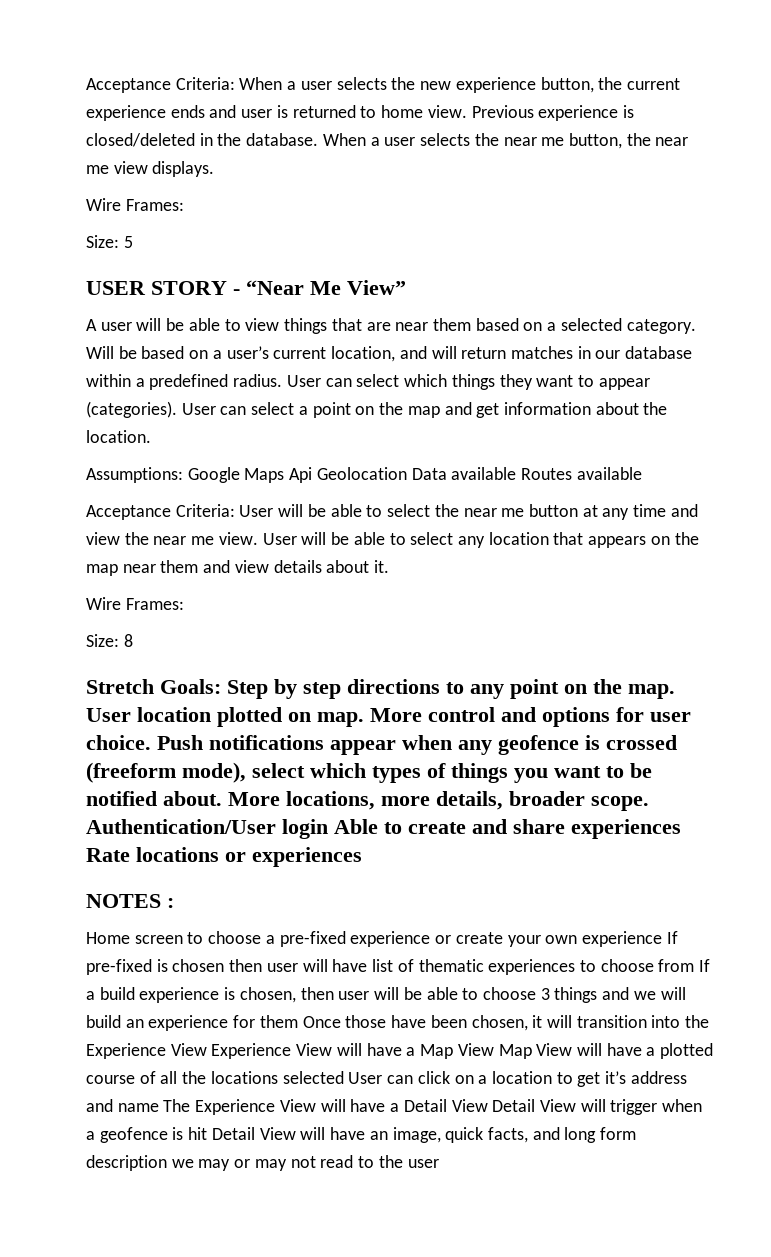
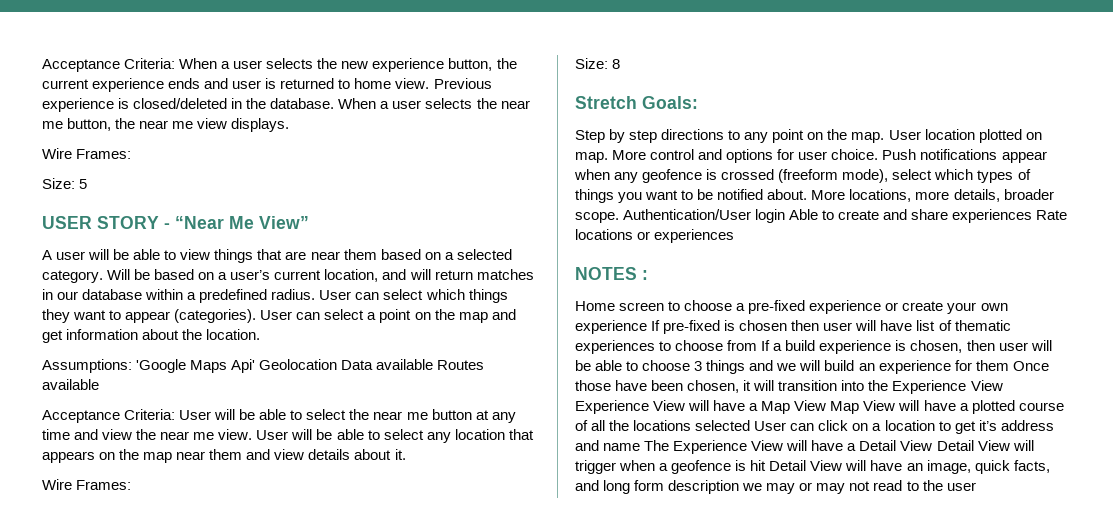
[187,467,313,483] Google Maps Api -> [136,359,256,373] 'Google Maps Api'
(221, 686) none -> (698, 102) //

